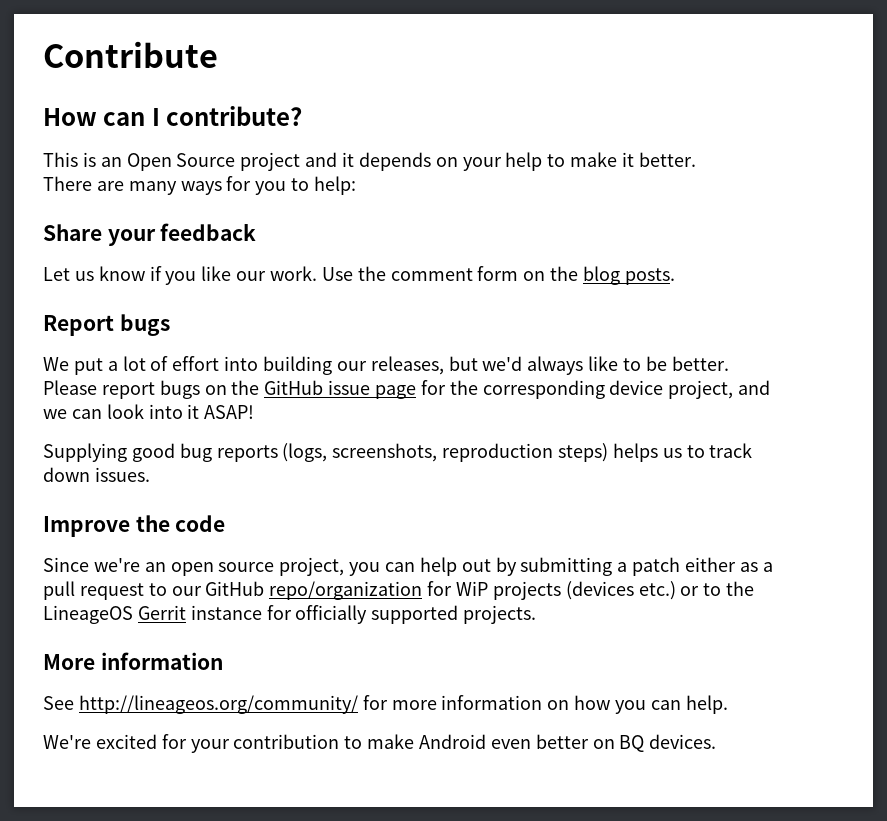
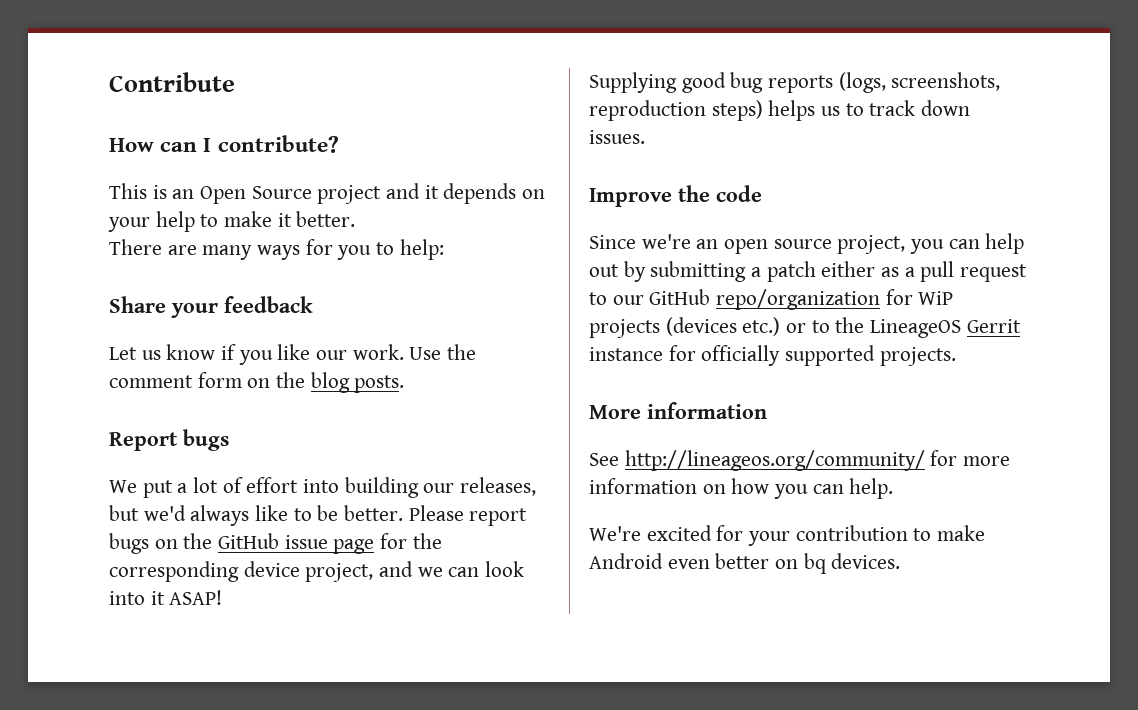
[619,735,645,752] BQ -> [803,553,826,574] bq

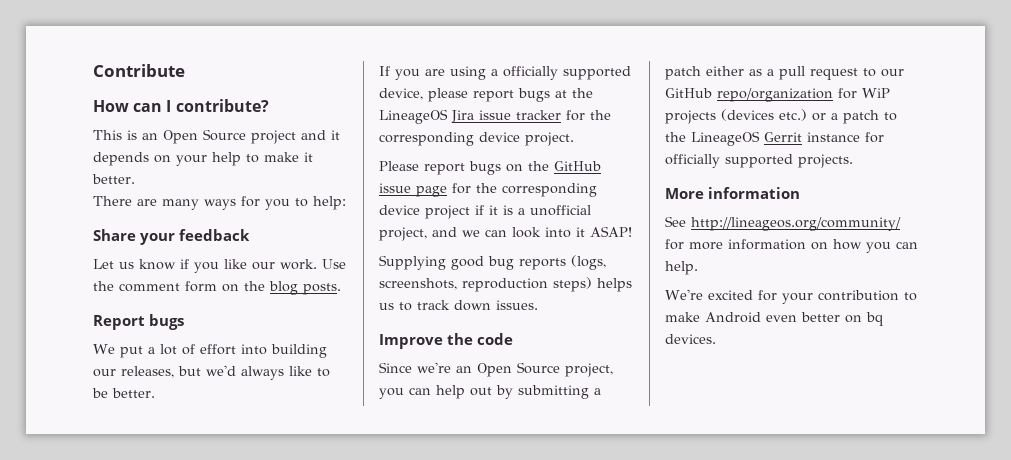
(404, 513) none -> [379,66,631,80] [379,88,593,102] [379,109,611,124] [379,132,574,146] // If you are using a officially supported device, please report bugs at the LineageOS Jira issue tracker for the corresponding device project. //
(300, 569) none -> [425,205,591,219] project if it is a unofficial
[724,239,832,254] open source -> [477,362,560,377] Open Source
(807, 328) none -> [831,110,879,124] a patch

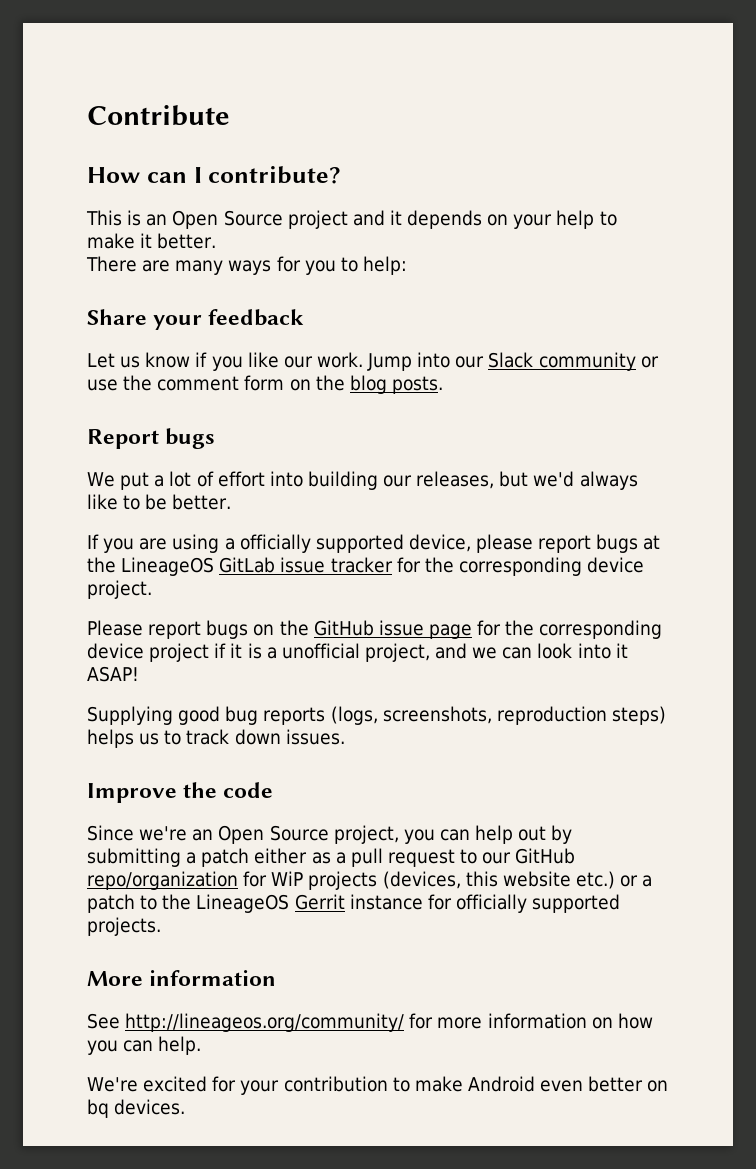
[322,259,346,269] Use -> [367,352,659,371] [87,379,118,391] Jump into our Slack community or use
[451,110,474,123] Jira -> [219,557,276,573] GitLab
[721,109,774,121] (devices -> [382,871,571,889] (devices, this website

